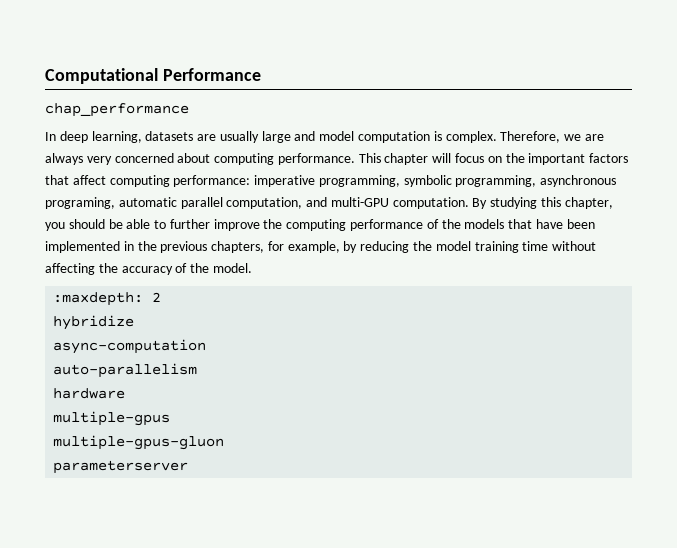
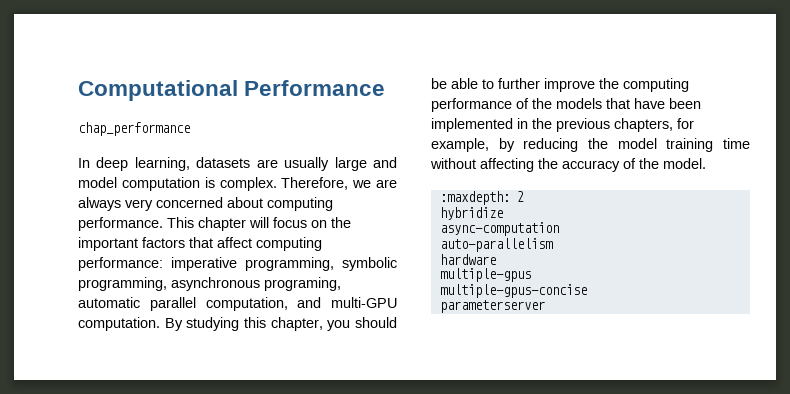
[53,435,225,450] multiple-gpus-gluon -> [439,284,587,298] multiple-gpus-concise

